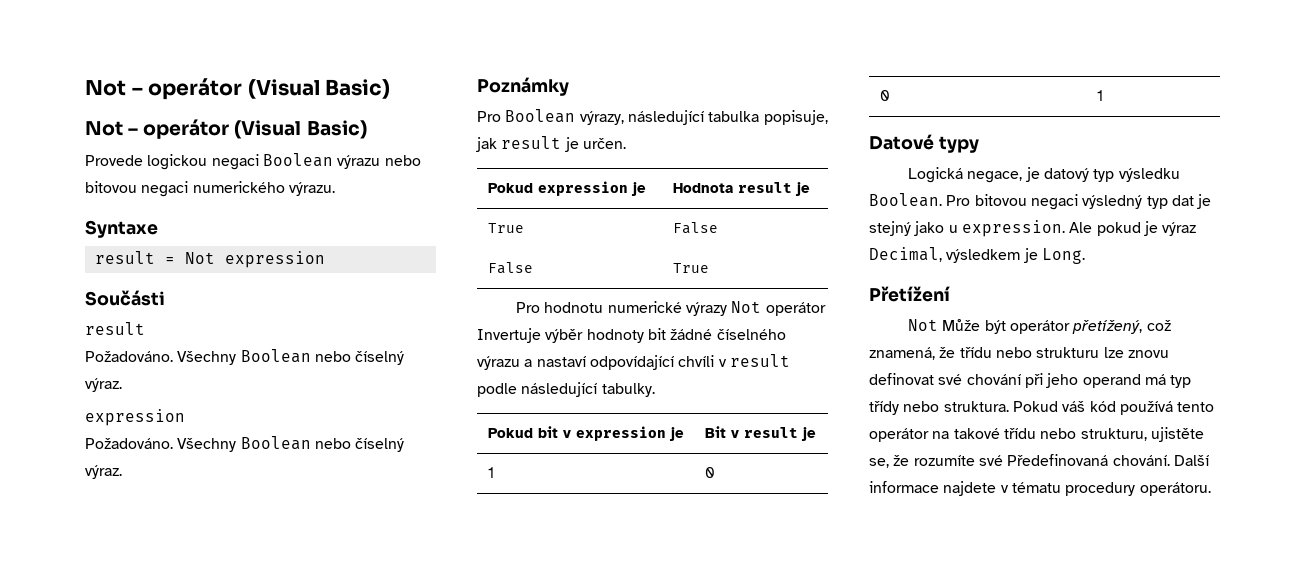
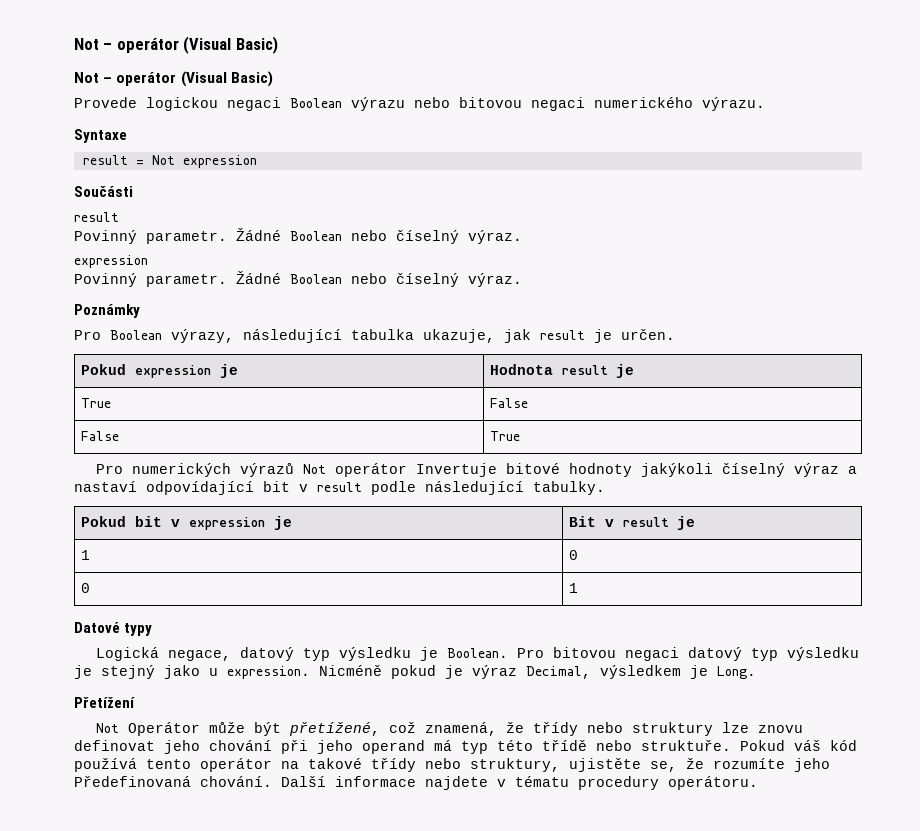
[85,351,237,365] Požadováno. Všechny -> [74,228,281,244] Povinný parametr. Žádné
[85,438,237,452] Požadováno. Všechny -> [74,271,281,287] Povinný parametr. Žádné
[763,110,828,125] popisuje, -> [423,329,495,343] ukazuje,
[544,301,826,316] [477,328,786,343] [477,356,520,370] hodnotu numerické výrazy Not operátor Invertuje výběr hodnoty bit žádné číselného výrazu -> [131,463,839,477] numerických výrazů Not operátor Invertuje bitové hodnoty jakýkoli číselný výraz
[678,355,715,367] chvíli -> [263,481,290,492] bit
[1025,167,1180,182] je datový typ výsledku -> [239,647,438,661] datový typ výsledku je
[1082,195,1194,209] výsledný typ dat -> [687,647,859,661] datový typ výsledku
[1069,222,1093,233] Ale -> [319,665,382,676] Nicméně
[942,319,1171,334] [869,347,1100,360] Může být operátor přetížený, což znamená, že třídu nebo strukturu -> [127,722,713,736] Operátor může být přetížené, což znamená, že třídy nebo struktury
[938,374,963,385] své -> [164,740,200,754] jeho
[869,401,1009,415] třídy nebo struktura. -> [497,740,731,751] této třídě nebo struktuře.
[1003,428,1147,441] třídu nebo strukturu, -> [371,758,560,772] třídy nebo struktury,
[978,455,1003,466] své -> [794,758,830,772] jeho

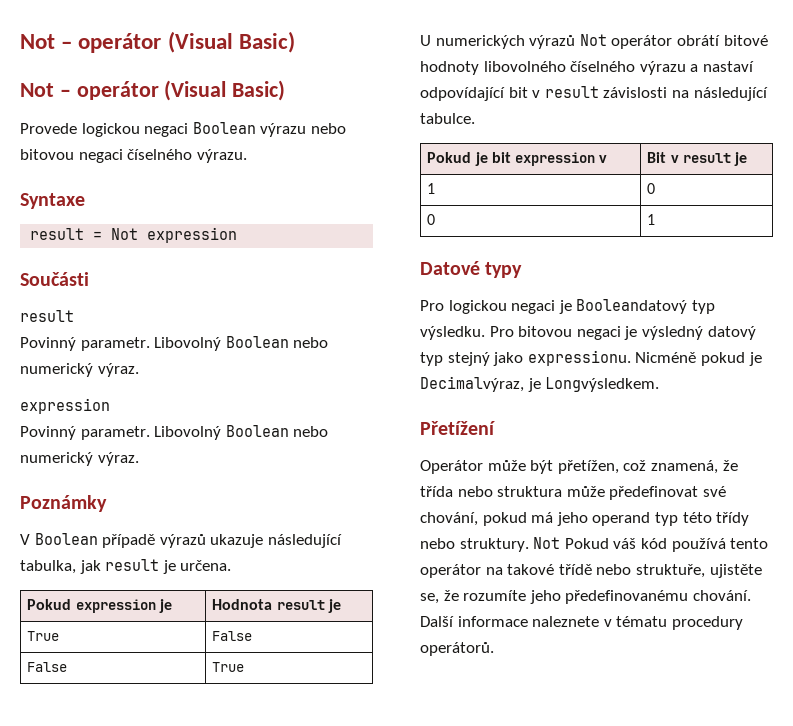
[594,97,693,108] numerického -> [127,149,193,160] číselného
[236,228,459,244] Žádné Boolean nebo číselný -> [154,336,329,351] [20,363,93,377] Libovolný Boolean nebo numerický
[236,271,459,287] Žádné Boolean nebo číselný -> [154,425,329,440] [20,452,93,466] Libovolný Boolean nebo numerický
[74,329,495,343] Pro Boolean výrazy, následující tabulka ukazuje, -> [20,533,342,548] [20,560,76,574] V Boolean případě výrazů ukazuje následující tabulka,
[621,329,675,340] určen. -> [180,560,232,571] určena.
[95,464,123,474] Pro -> [420,35,431,46] U
[415,463,497,477] Invertuje -> [676,35,720,46] obrátí
[640,463,839,477] jakýkoli číselný výraz -> [483,61,686,75] libovolného číselného výrazu
[371,481,605,495] [80,516,292,530] podle následující tabulky. // Pokud bit v expression je -> [603,87,768,101] [420,113,475,124] [427,152,608,166] závislosti na následující tabulce. // Pokud je bit expression v
[95,647,859,661] [74,665,756,679] Logická negace, datový typ výsledku je Boolean. Pro bitovou negaci datový typ výsledku je stejný jako u expression. Nicméně pokud je výraz Decimal, výsledkem je Long. -> [420,299,715,314] [420,326,756,340] [420,350,762,366] [420,376,660,392] Pro logickou negaci je Booleandatový typ výsledku. Pro bitovou negaci je výsledný datový typ stejný jako expressionu. Nicméně pokud je Decimalvýraz, je Longvýsledkem.
[95,723,119,733] Not -> (495, 428) none
[288,722,380,736] přetížené, -> [557,460,619,474] přetížen,
[532,722,803,736] [74,740,731,754] třídy nebo struktury lze znovu definovat jeho chování při jeho operand má typ této třídě nebo struktuře. -> [420,486,726,500] [420,512,750,526] [420,537,561,552] třída nebo struktura může předefinovat své chování, pokud má jeho operand typ této třídy nebo struktury. Not
[371,758,560,772] třídy nebo struktury, -> [558,564,705,578] třídě nebo struktuře,
[74,776,191,787] Předefinovaná -> [565,590,689,604] předefinovanému
[425,776,488,790] najdete -> [532,616,600,627] naleznete
[668,776,758,790] operátoru. -> [420,642,494,656] operátorů.

